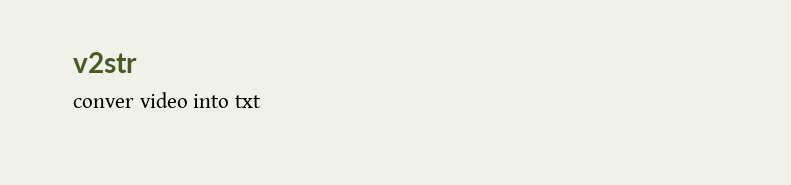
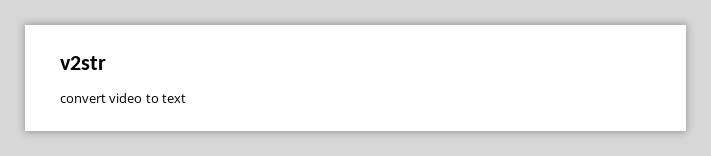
[73,92,262,108] conver video into txt -> [60,93,187,103] convert video to text

